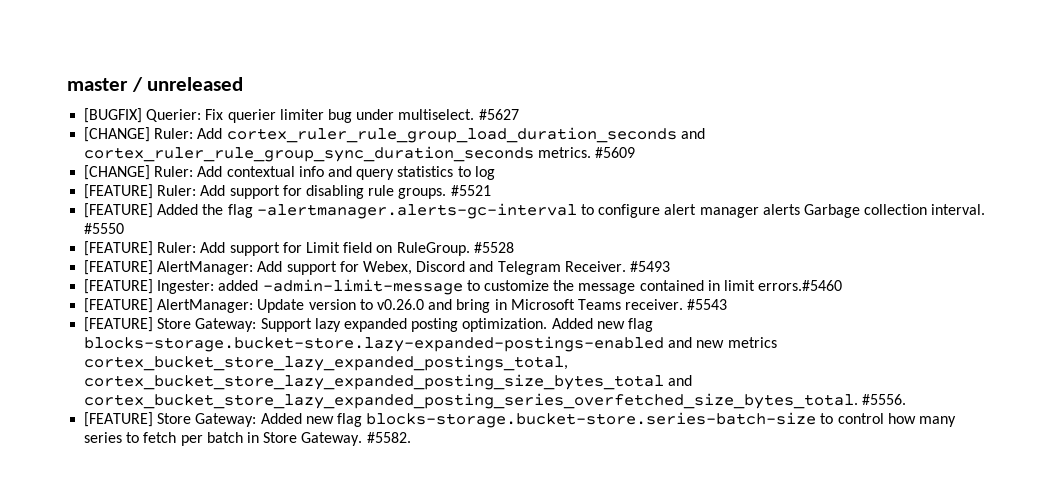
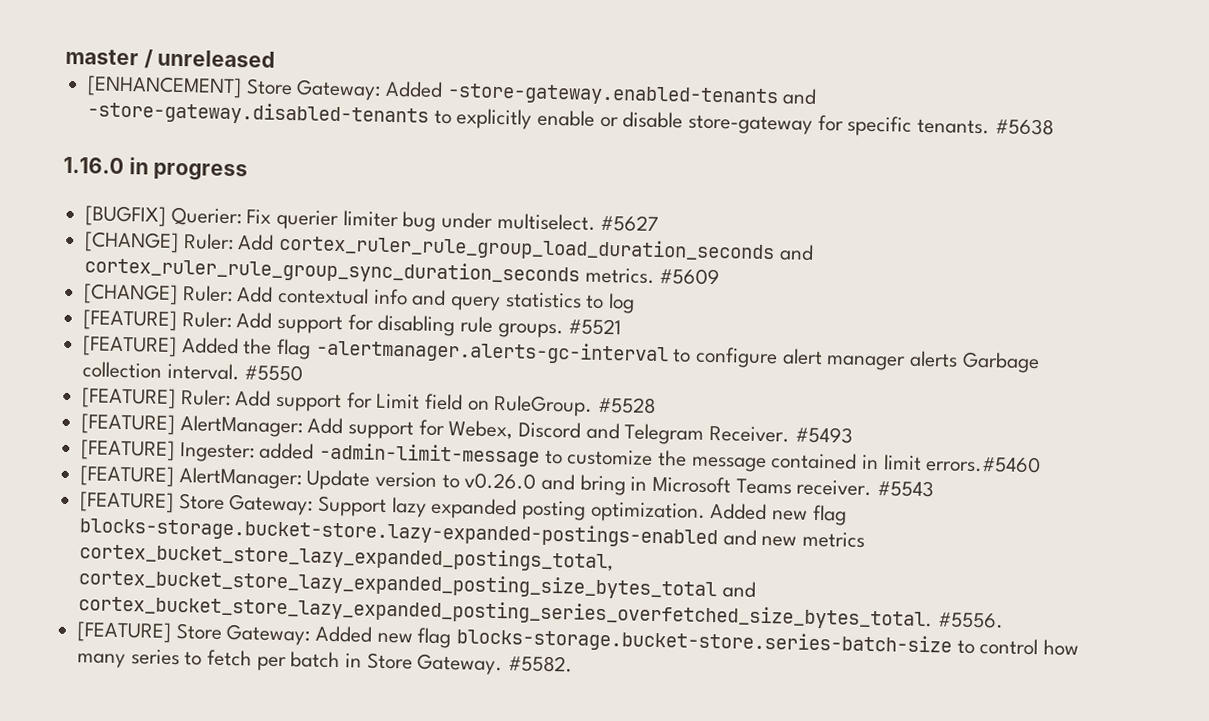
(244, 84) none -> [87,75,818,108] [87,100,1054,137] [63,156,249,182] // [ENHANCEMENT] Store Gateway: Added -store-gateway.enabled-tenants and -store-gateway.disabled-tenants to explicitly enable or disable store-gateway for specific tenants. #5638 // 1.16.0 in progress

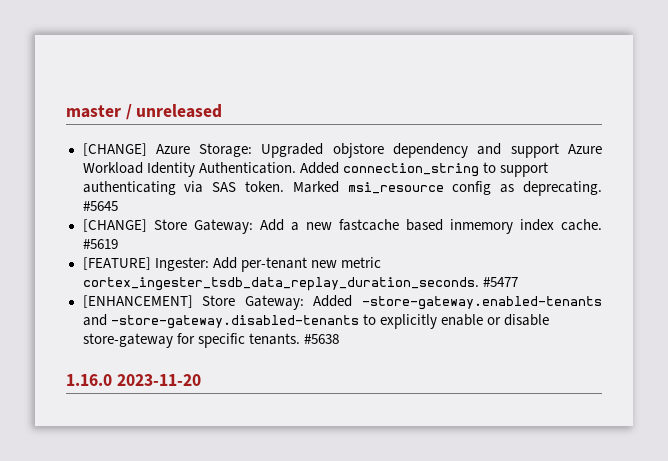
(276, 58) none -> [82,143,602,158] [82,162,548,177] [82,181,602,196] [82,201,118,211] [82,219,602,234] [82,239,118,249] [82,257,381,272] [82,277,518,291] // [CHANGE] Azure Storage: Upgraded objstore dependency and support Azure Workload Identity Authentication. Added connection_string to support authenticating via SAS token. Marked msi_resource config as deprecating. #5645 // [CHANGE] Store Gateway: Add a new fastcache based inmemory index cache. #5619 // [FEATURE] Ingester: Add per-tenant new metric cortex_ingester_tsdb_data_replay_duration_seconds. #5477
[128,157,249,182] [85,205,660,233] [84,231,814,264] [84,256,721,286] [83,283,636,314] [83,309,622,339] [83,335,1040,374] [82,361,304,382] [82,387,657,417] [81,413,853,445] [81,439,1042,474] [80,465,935,498] [80,491,847,526] [79,516,866,549] [79,542,615,573] [78,568,756,601] [78,594,1004,631] [77,621,1080,657] [77,649,574,676] in progress // [BUGFIX] Querier: Fix querier limiter bug under multiselect. #5627 // [CHANGE] Ruler: Add cortex_ruler_rule_group_load_duration_seconds and cortex_ruler_rule_group_sync_duration_seconds metrics. #5609 // [CHANGE] Ruler: Add contextual info and query statistics to log // [FEATURE] Ruler: Add support for disabling rule groups. #5521 // [FEATURE] Added the flag -alertmanager.alerts-gc-interval to configure alert manager alerts Garbage collection interval. #5550 // [FEATURE] Ruler: Add support for Limit field on RuleGroup. #5528 // [FEATURE] AlertManager: Add support for Webex, Discord and Telegram Receiver. #5493 // [FEATURE] Ingester: added -admin-limit-message to customize the message contained in limit errors.#5460 // [FEATURE] AlertManager: Update version to v0.26.0 and bring in Microsoft Teams receiver. #5543 // [FEATURE] Store Gateway: Support lazy expanded posting optimization. Added new flag blocks-storage.bucket-store.lazy-expanded-postings-enabled and new metrics cortex_bucket_store_lazy_expanded_postings_total, cortex_bucket_store_lazy_expanded_posting_size_bytes_total and cortex_bucket_store_lazy_expanded_posting_series_overfetched_size_bytes_total. #5556. // [FEATURE] Store Gateway: Added new flag blocks-storage.bucket-store.series-batch-size to control how many series to fetch per batch in Store Gateway. #5582. -> [116,374,201,386] 2023-11-20

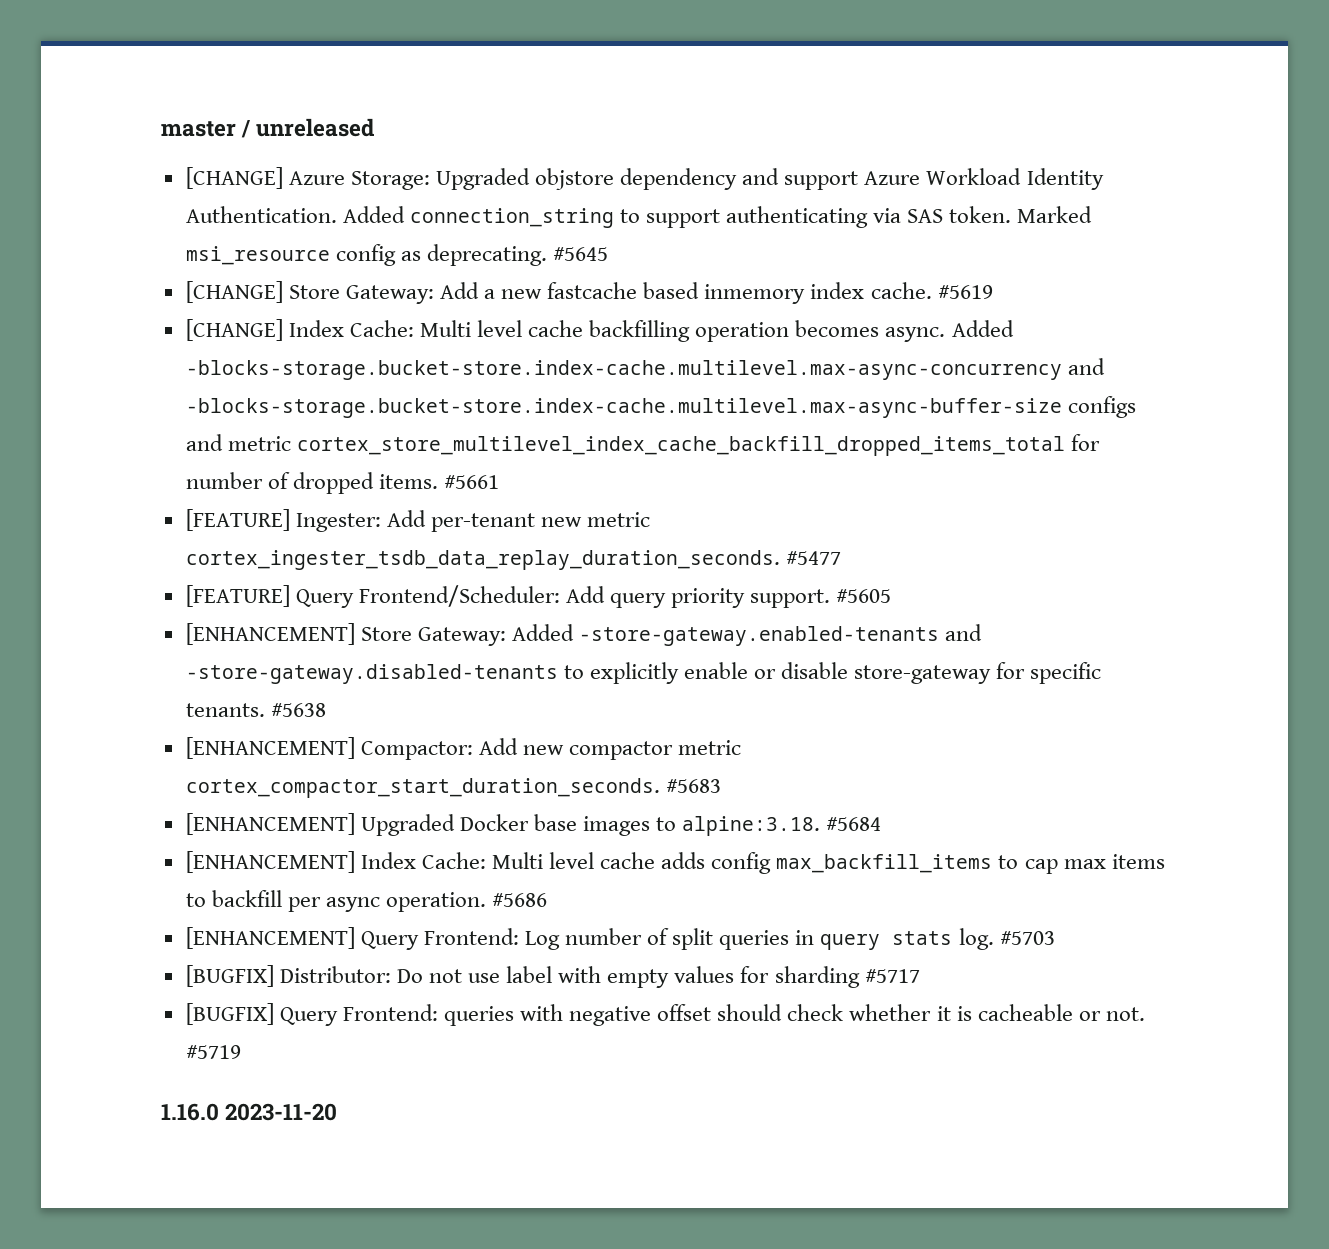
(118, 244) none -> [185,319,1014,342] [185,358,1105,380] [185,396,1136,418] [185,434,1100,456] [185,472,500,494] // [CHANGE] Index Cache: Multi level cache backfilling operation becomes async. Added -blocks-storage.bucket-store.index-cache.multilevel.max-async-concurrency and -blocks-storage.bucket-store.index-cache.multilevel.max-async-buffer-size configs and metric cortex_store_multilevel_index_cache_backfill_dropped_items_total for number of dropped items. #5661
(518, 282) none -> [185,585,892,608] // [FEATURE] Query Frontend/Scheduler: Add query priority support. #5605
(339, 339) none -> [185,737,742,760] [185,778,721,798] [185,813,882,836] [185,851,1165,874] [185,890,548,912] [185,927,1055,950] [185,965,920,988] [185,1003,1145,1026] [185,1045,241,1059] // [ENHANCEMENT] Compactor: Add new compactor metric cortex_compactor_start_duration_seconds. #5683 // [ENHANCEMENT] Upgraded Docker base images to alpine:3.18. #5684 // [ENHANCEMENT] Index Cache: Multi level cache adds config max_backfill_items to cap max items to backfill per async operation. #5686 // [ENHANCEMENT] Query Frontend: Log number of split queries in query stats log. #5703 // [BUGFIX] Distributor: Do not use label with empty values for sharding #5717 // [BUGFIX] Query Frontend: queries with negative offset should check whether it is cacheable or not. #5719

